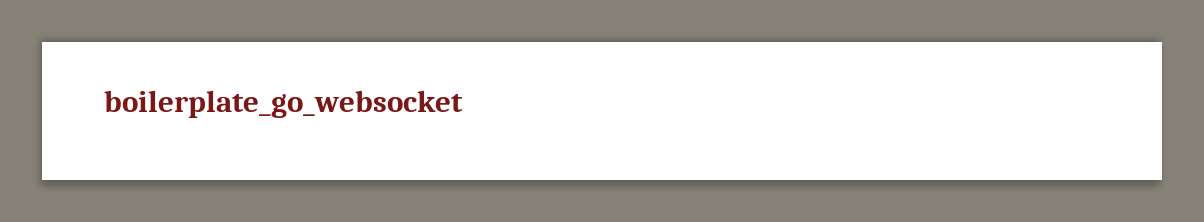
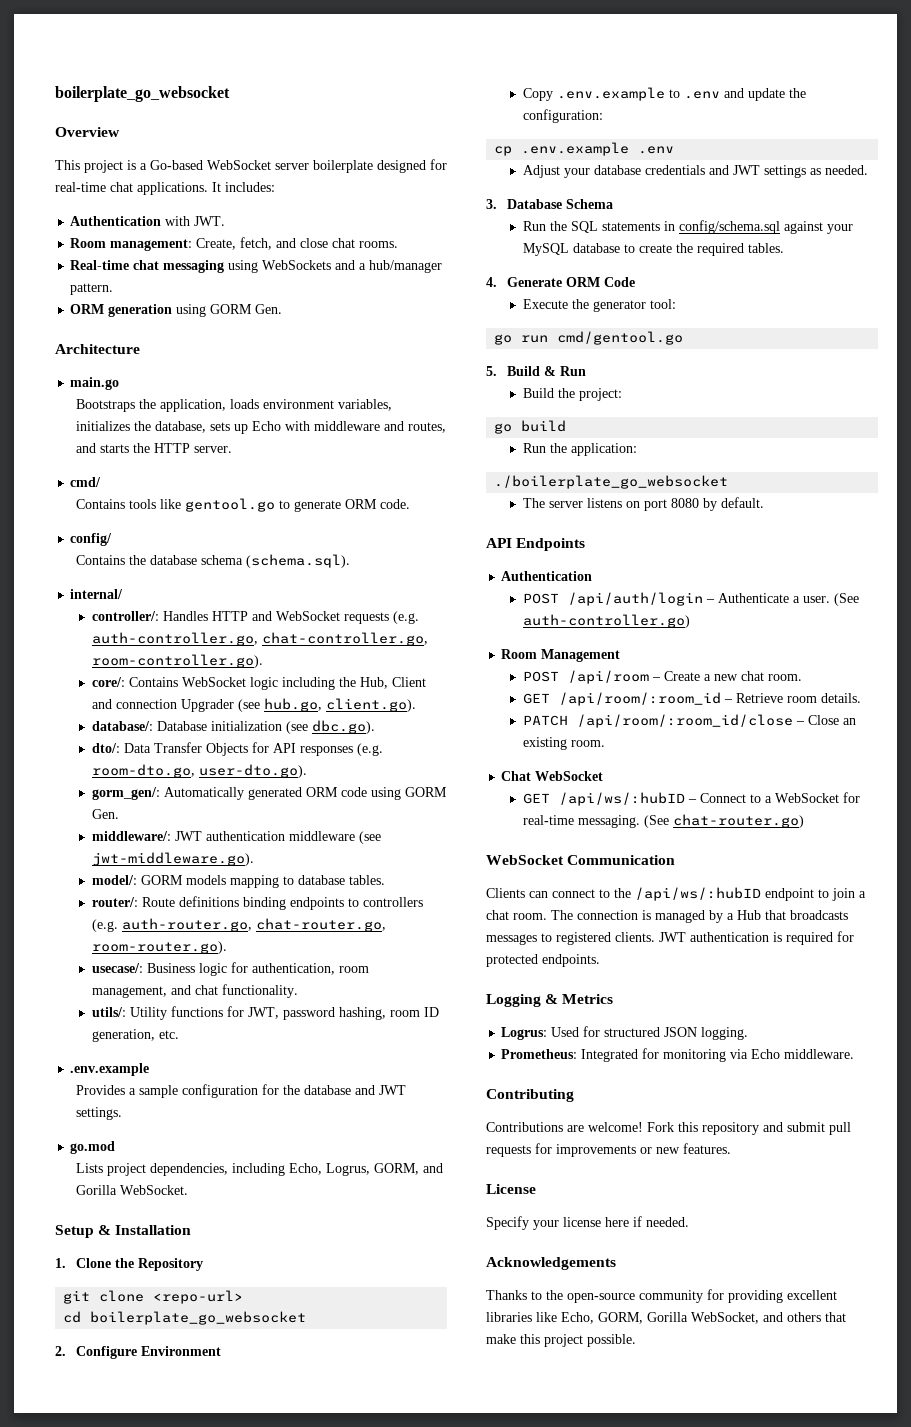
[104,90,463,118] boilerplate_go_websocket -> [55,86,230,102] [55,127,120,137] [55,159,447,173] [55,182,275,195] [70,216,226,226] [70,237,399,251] [70,260,443,273] [70,283,114,295] [70,304,283,317] [55,344,140,354] [70,377,120,390] [76,399,393,412] [76,421,447,434] [76,443,233,453] [70,477,102,487] [76,498,411,512] [70,533,113,546] [76,554,351,568] [70,589,124,599] [91,611,419,624] [91,632,428,646] [91,654,263,668] [91,677,426,690] [91,698,416,712] [91,720,375,734] [91,742,383,756] [91,764,307,778] [91,787,447,800] [91,809,119,819] [91,831,381,844] [91,852,254,866] [91,875,385,888] [91,896,423,910] [91,918,386,932] [91,941,227,954] [91,962,369,976] [91,984,298,998] [91,1006,439,1020] [91,1029,179,1042] [70,1063,150,1076] [76,1084,407,1098] [76,1107,123,1120] [70,1141,116,1154] [76,1163,444,1176] [76,1185,189,1195] [55,1225,192,1238] [55,1258,204,1271] [63,1290,244,1304] [63,1311,307,1325] [55,1346,222,1359] [522,87,806,101] [522,109,603,123] [494,142,675,156] [522,165,868,178] [486,199,614,209] [522,220,853,234] [522,243,784,256] [486,277,636,287] [522,299,676,312] [494,331,684,345] [486,366,587,376] [522,388,622,401] [494,420,567,434] [522,443,637,456] [494,475,729,489] [522,497,764,511] [486,538,586,551] [501,571,593,581] [522,592,859,606] [522,614,690,628] [501,649,621,662] [522,670,802,684] [522,692,861,706] [522,714,856,728] [522,737,605,750] [501,771,604,781] [522,792,860,806] [522,814,804,828] [486,855,676,865] [486,887,866,901] [486,910,848,923] [486,931,854,945] [486,954,600,967] [486,994,614,1007] [501,1026,749,1040] [501,1048,855,1062] [486,1089,574,1102] [486,1122,851,1135] [486,1143,731,1157] [486,1184,536,1194] [486,1216,689,1230] [486,1257,616,1270] [486,1289,837,1303] [486,1312,846,1324] [486,1334,636,1347] boilerplate_go_websocket // Overview // This project is a Go-based WebSocket server boilerplate designed for real-time chat applications. It includes: // Authentication with JWT. // Room management: Create, fetch, and close chat rooms. // Real-time chat messaging using WebSockets and a hub/manager pattern. // ORM generation using GORM Gen. // Architecture // main.go // Bootstraps the application, loads environment variables, initializes the database, sets up Echo with middleware and routes, and starts the HTTP server. // cmd/ // Contains tools like gentool.go to generate ORM code. // config/ // Contains the database schema (schema.sql). // internal/ // controller/: Handles HTTP and WebSocket requests (e.g. auth-controller.go, chat-controller.go, room-controller.go). // core/: Contains WebSocket logic including the Hub, Client and connection Upgrader (see hub.go, client.go). // database/: Database initialization (see dbc.go). // dto/: Data Transfer Objects for API responses (e.g. room-dto.go, user-dto.go). // gorm_gen/: Automatically generated ORM code using GORM Gen. // middleware/: JWT authentication middleware (see jwt-middleware.go). // model/: GORM models mapping to database tables. // router/: Route definitions binding endpoints to controllers (e.g. auth-router.go, chat-router.go, room-router.go). // usecase/: Business logic for authentication, room management, and chat functionality. // utils/: Utility functions for JWT, password hashing, room ID generation, etc. // .env.example // Provides a sample configuration for the database and JWT settings. // go.mod // Lists project dependencies, including Echo, Logrus, GORM, and Gorilla WebSocket. // Setup & Installation // 1. Clone the Repository // git clone <repo-url> // cd boilerplate_go_websocket // 2. Configure Environment // Copy .env.example to .env and update the configuration: // cp .env.example .env // Adjust your database credentials and JWT settings as needed. // 3. Database Schema // Run the SQL statements in config/schema.sql against your MySQL database to create the required tables. // 4. Generate ORM Code // Execute the generator tool: // go run cmd/gentool.go // 5. Build & Run // Build the project: // go build // Run the application: // ./boilerplate_go_websocket // The server listens on port 8080 by default. // API Endpoints // Authentication // POST /api/auth/login – Authenticate a user. (See auth-controller.go) // Room Management // POST /api/room – Create a new chat room. // GET /api/room/:room_id – Retrieve room details. // PATCH /api/room/:room_id/close – Close an existing room. // Chat WebSocket // GET /api/ws/:hubID – Connect to a WebSocket for real-time messaging. (See chat-router.go) // WebSocket Communication // Clients can connect to the /api/ws/:hubID endpoint to join a chat room. The connection is managed by a Hub that broadcasts messages to registered clients. JWT authentication is required for protected endpoints. // Logging & Metrics // Logrus: Used for structured JSON logging. // Prometheus: Integrated for monitoring via Echo middleware. // Contributing // Contributions are welcome! Fork this repository and submit pull requests for improvements or new features. // License // Specify your license here if needed. // Acknowledgements // Thanks to the open-source community for providing excellent libraries like Echo, GORM, Gorilla WebSocket, and others that make this project possible.

